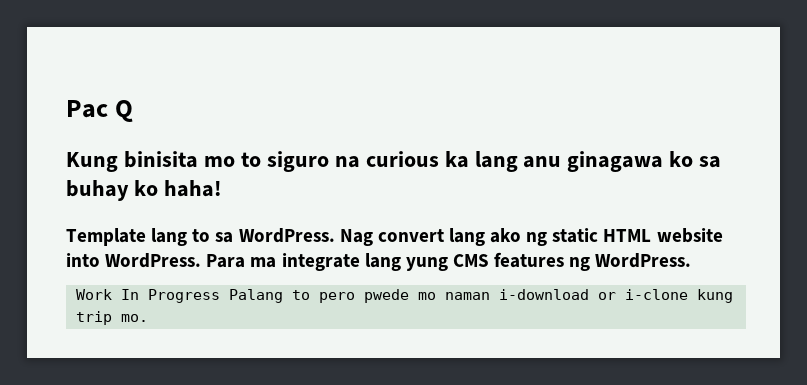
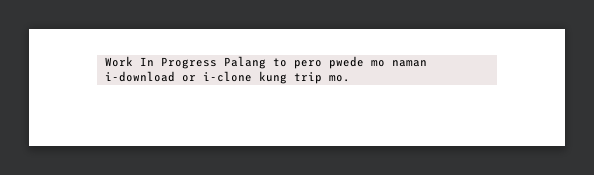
[66,100,134,122] [66,151,722,172] [66,180,221,201] [66,228,723,246] [66,252,692,271] Pac Q // Kung binisita mo to siguro na curious ka lang anu ginagawa ko sa buhay ko haha! // Template lang to sa WordPress. Nag convert lang ako ng static HTML website into WordPress. Para ma integrate lang yung CMS features ng WordPress. // -> (104, 61) none

